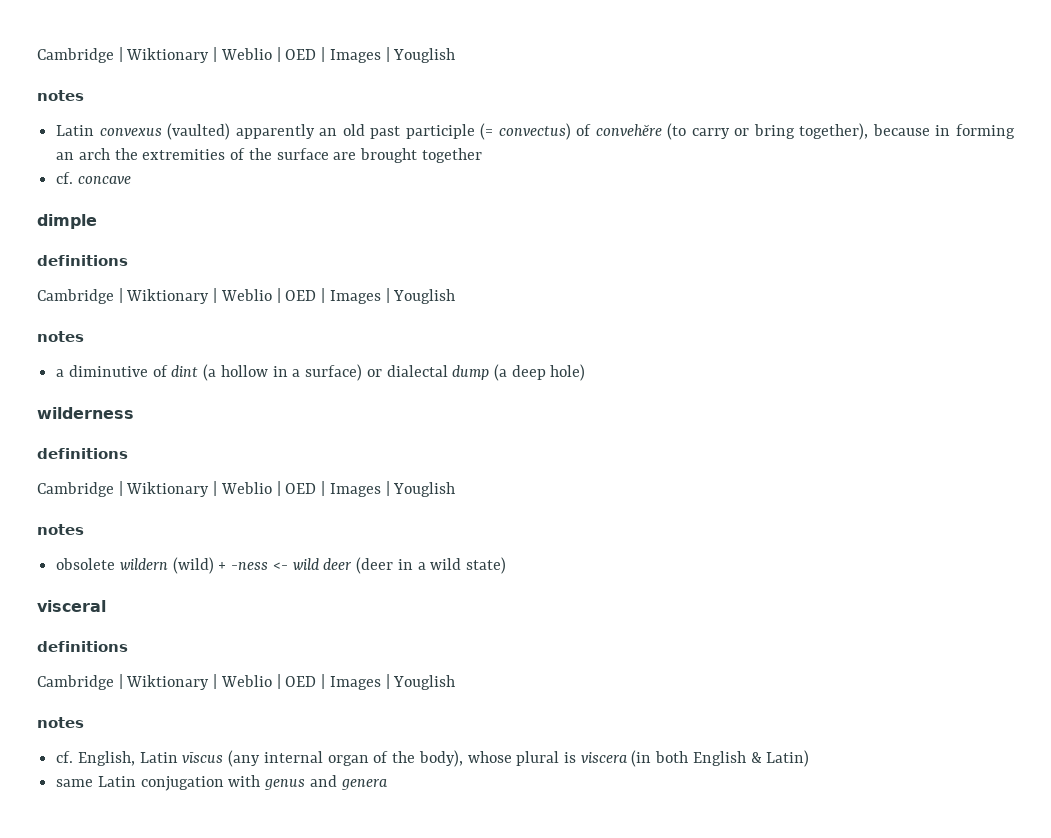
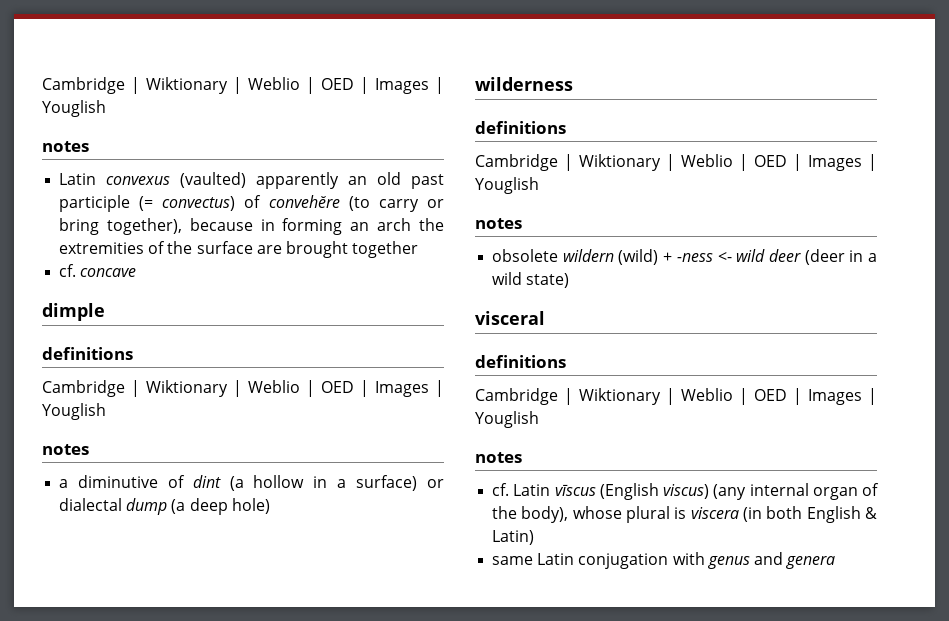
[77,751,135,766] English, -> (510, 489) none
(224, 757) none -> [599,483,710,500] (English viscus)

